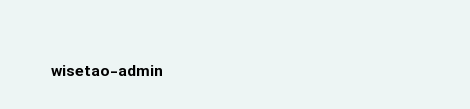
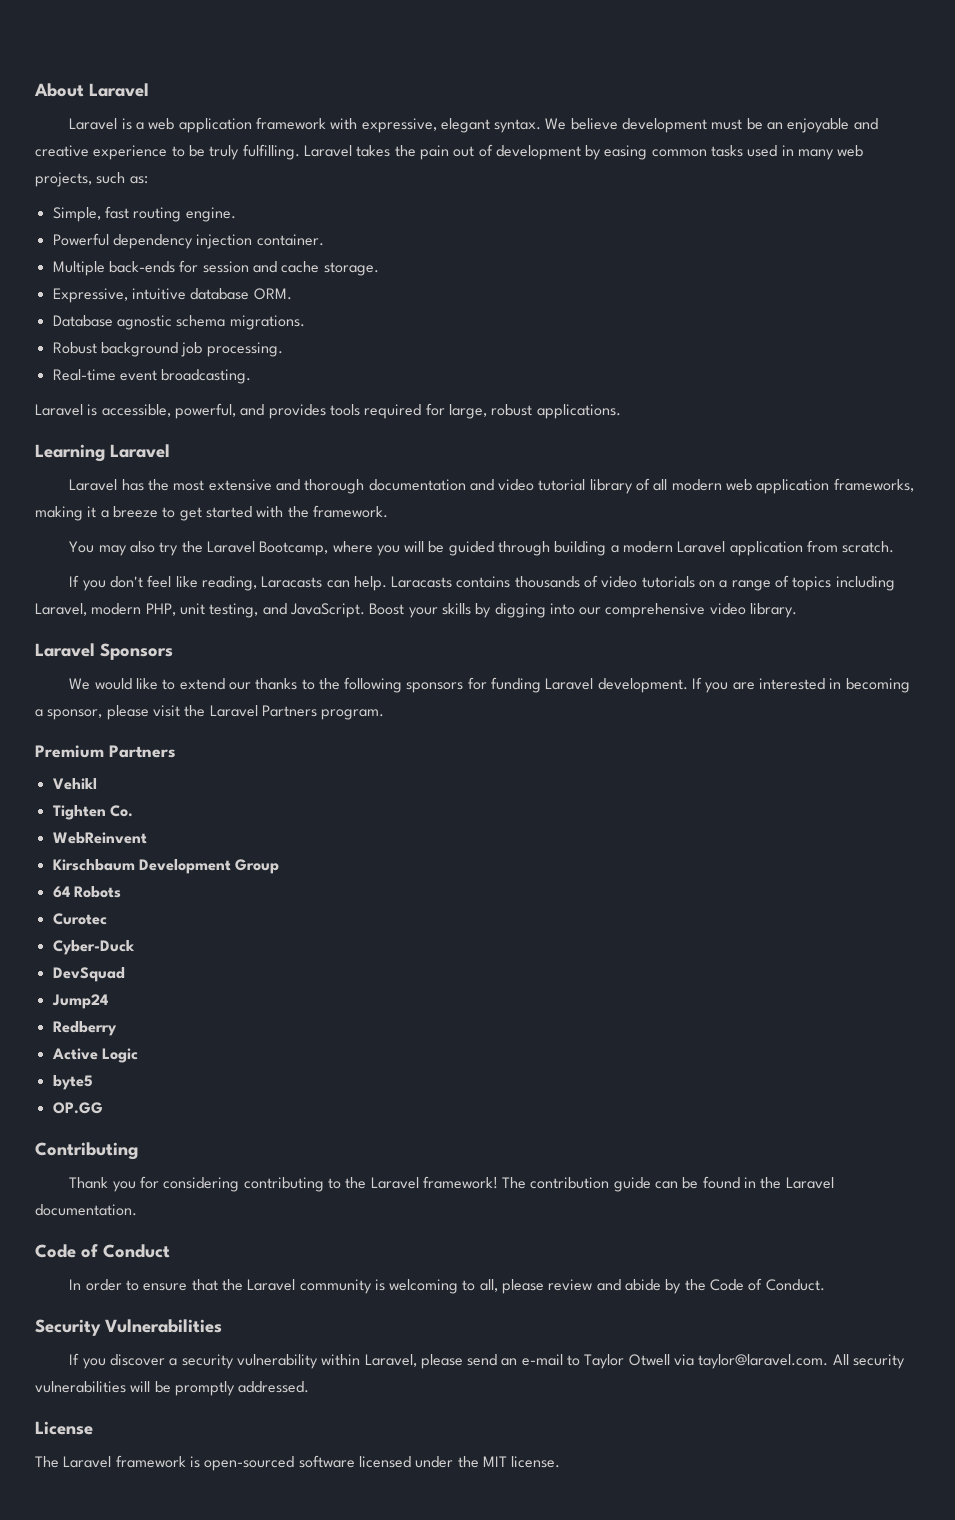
[51,65,163,76] wisetao-admin -> [34,83,149,97] [69,117,878,133] [35,144,864,160] [35,172,148,187] [52,206,236,222] [52,233,324,249] [52,260,379,276] [52,288,292,303] [52,315,305,330] [52,342,283,357] [52,369,252,384] [35,403,621,419] [35,444,170,462] [69,478,914,494] [35,505,388,521] [69,540,895,556] [69,575,895,591] [35,603,798,618] [35,643,173,660] [69,677,910,693] [35,705,385,720] [35,745,176,758] [52,778,97,790] [52,805,133,820] [52,832,147,844] [52,859,280,874] [52,886,121,898] [52,913,107,925] [52,940,135,955] [52,967,125,982] [51,994,108,1009] [52,1021,117,1036] [51,1048,138,1063] [52,1075,93,1090] [52,1102,103,1114] [35,1142,138,1160] [69,1176,834,1192] [35,1204,137,1216] [35,1244,170,1258] [69,1278,825,1294] [35,1319,222,1336] [69,1353,906,1369] [35,1381,310,1396] [35,1421,93,1435] [35,1455,561,1471] About Laravel // Laravel is a web application framework with expressive, elegant syntax. We believe development must be an enjoyable and creative experience to be truly fulfilling. Laravel takes the pain out of development by easing common tasks used in many web projects, such as: // Simple, fast routing engine. // Powerful dependency injection container. // Multiple back-ends for session and cache storage. // Expressive, intuitive database ORM. // Database agnostic schema migrations. // Robust background job processing. // Real-time event broadcasting. // Laravel is accessible, powerful, and provides tools required for large, robust applications. // Learning Laravel // Laravel has the most extensive and thorough documentation and video tutorial library of all modern web application frameworks, making it a breeze to get started with the framework. // You may also try the Laravel Bootcamp, where you will be guided through building a modern Laravel application from scratch. // If you don't feel like reading, Laracasts can help. Laracasts contains thousands of video tutorials on a range of topics including Laravel, modern PHP, unit testing, and JavaScript. Boost your skills by digging into our comprehensive video library. // Laravel Sponsors // We would like to extend our thanks to the following sponsors for funding Laravel development. If you are interested in becoming a sponsor, please visit the Laravel Partners program. // Premium Partners // Vehikl // Tighten Co. // WebReinvent // Kirschbaum Development Group // 64 Robots // Curotec // Cyber-Duck // DevSquad // Jump24 // Redberry // Active Logic // byte5 // OP.GG // Contributing // Thank you for considering contributing to the Laravel framework! The contribution guide can be found in the Laravel documentation. // Code of Conduct // In order to ensure that the Laravel community is welcoming to all, please review and abide by the Code of Conduct. // Security Vulnerabilities // If you discover a security vulnerability within Laravel, please send an e-mail to Taylor Otwell via taylor@laravel.com. All security vulnerabilities will be promptly addressed. // License // The Laravel framework is open-sourced software licensed under the MIT license.

